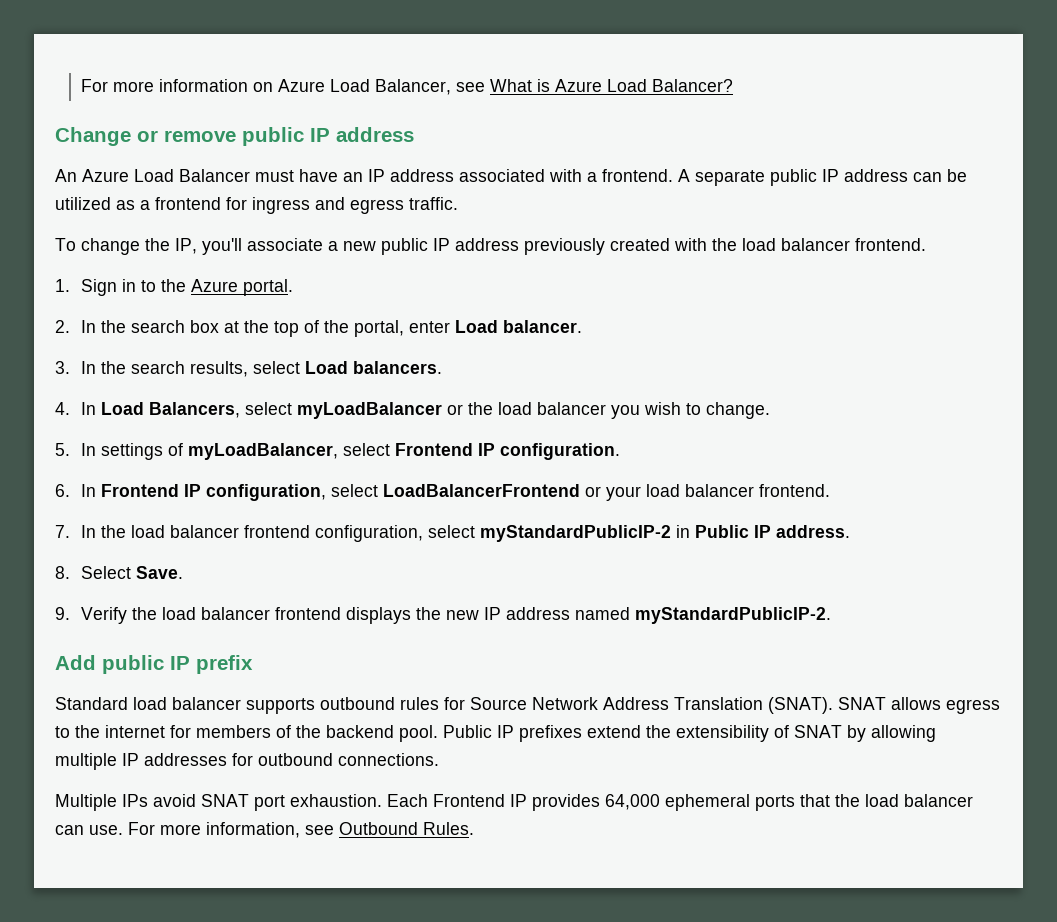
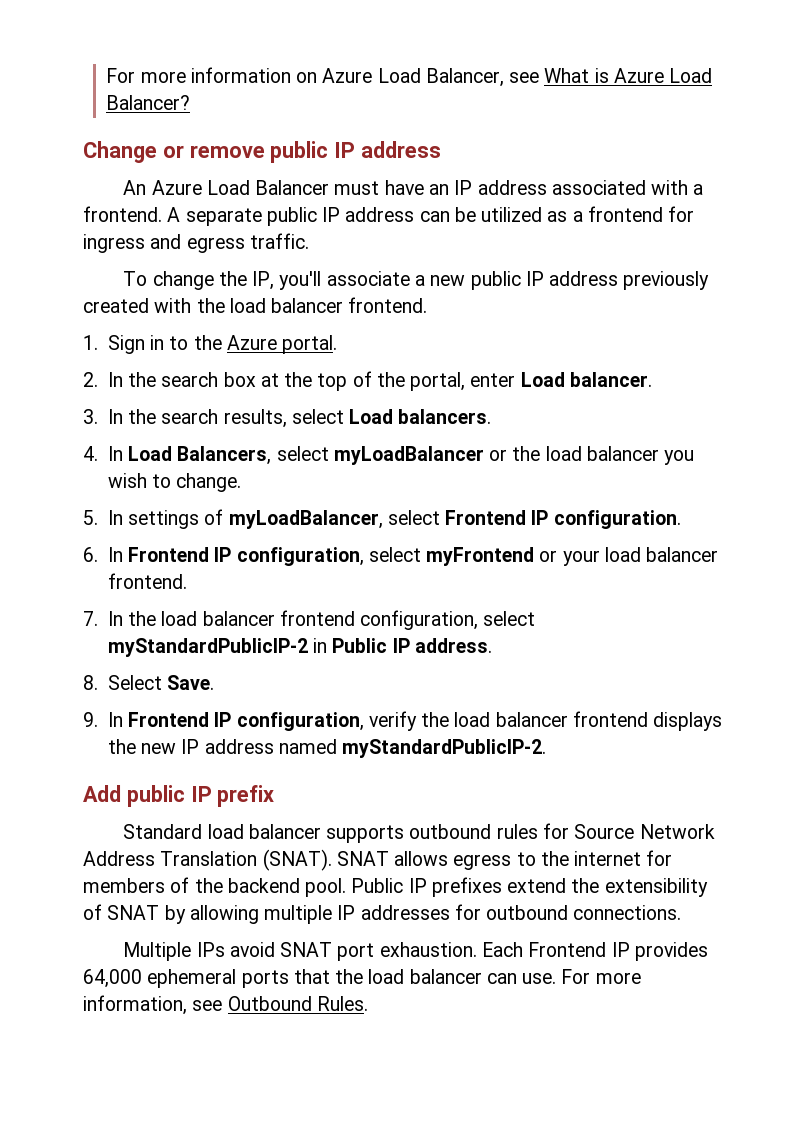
[383,484,581,497] LoadBalancerFrontend -> [426,547,535,566] myFrontend
[81,607,128,624] Verify -> [107,711,417,731] In Frontend IP configuration, verify

